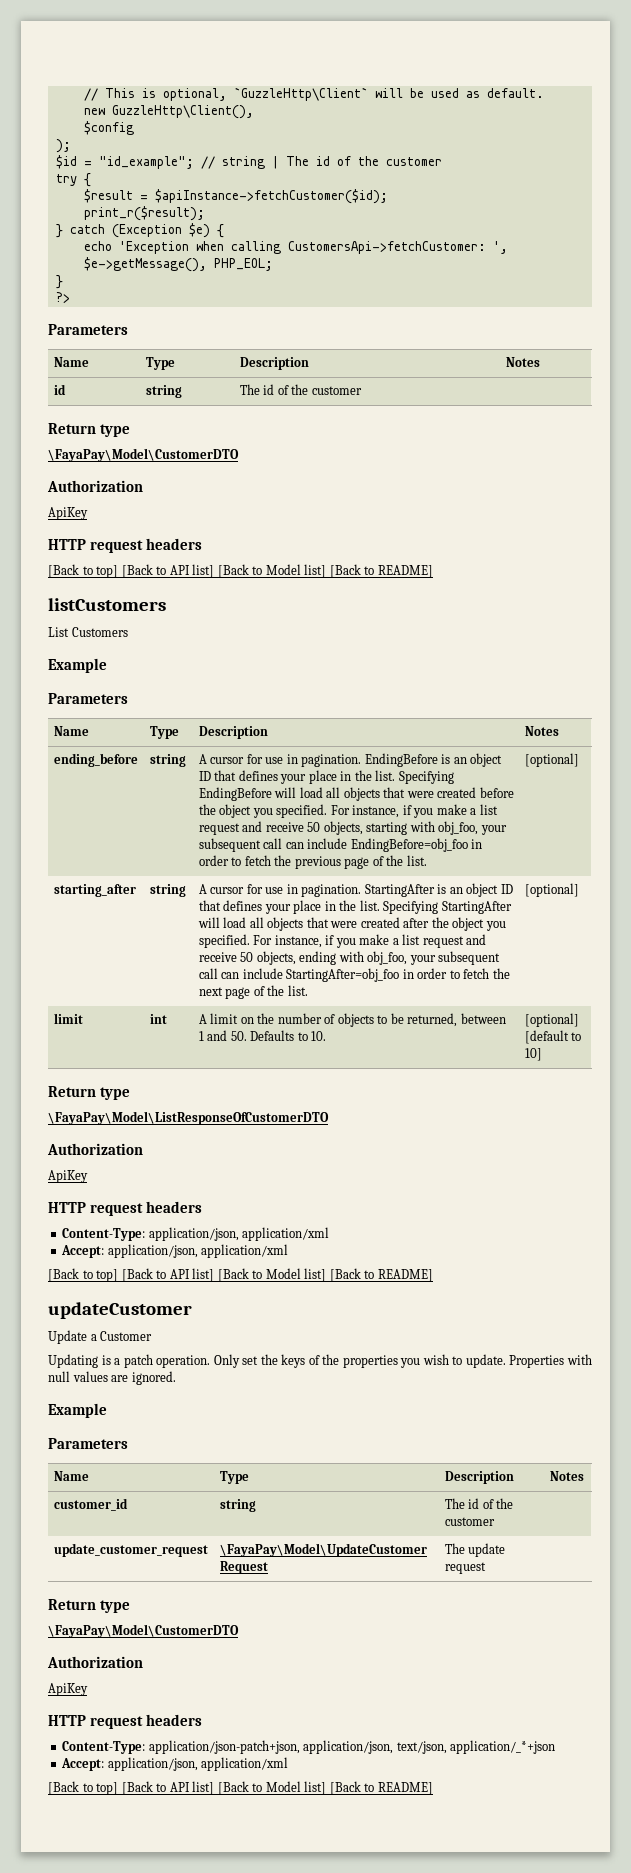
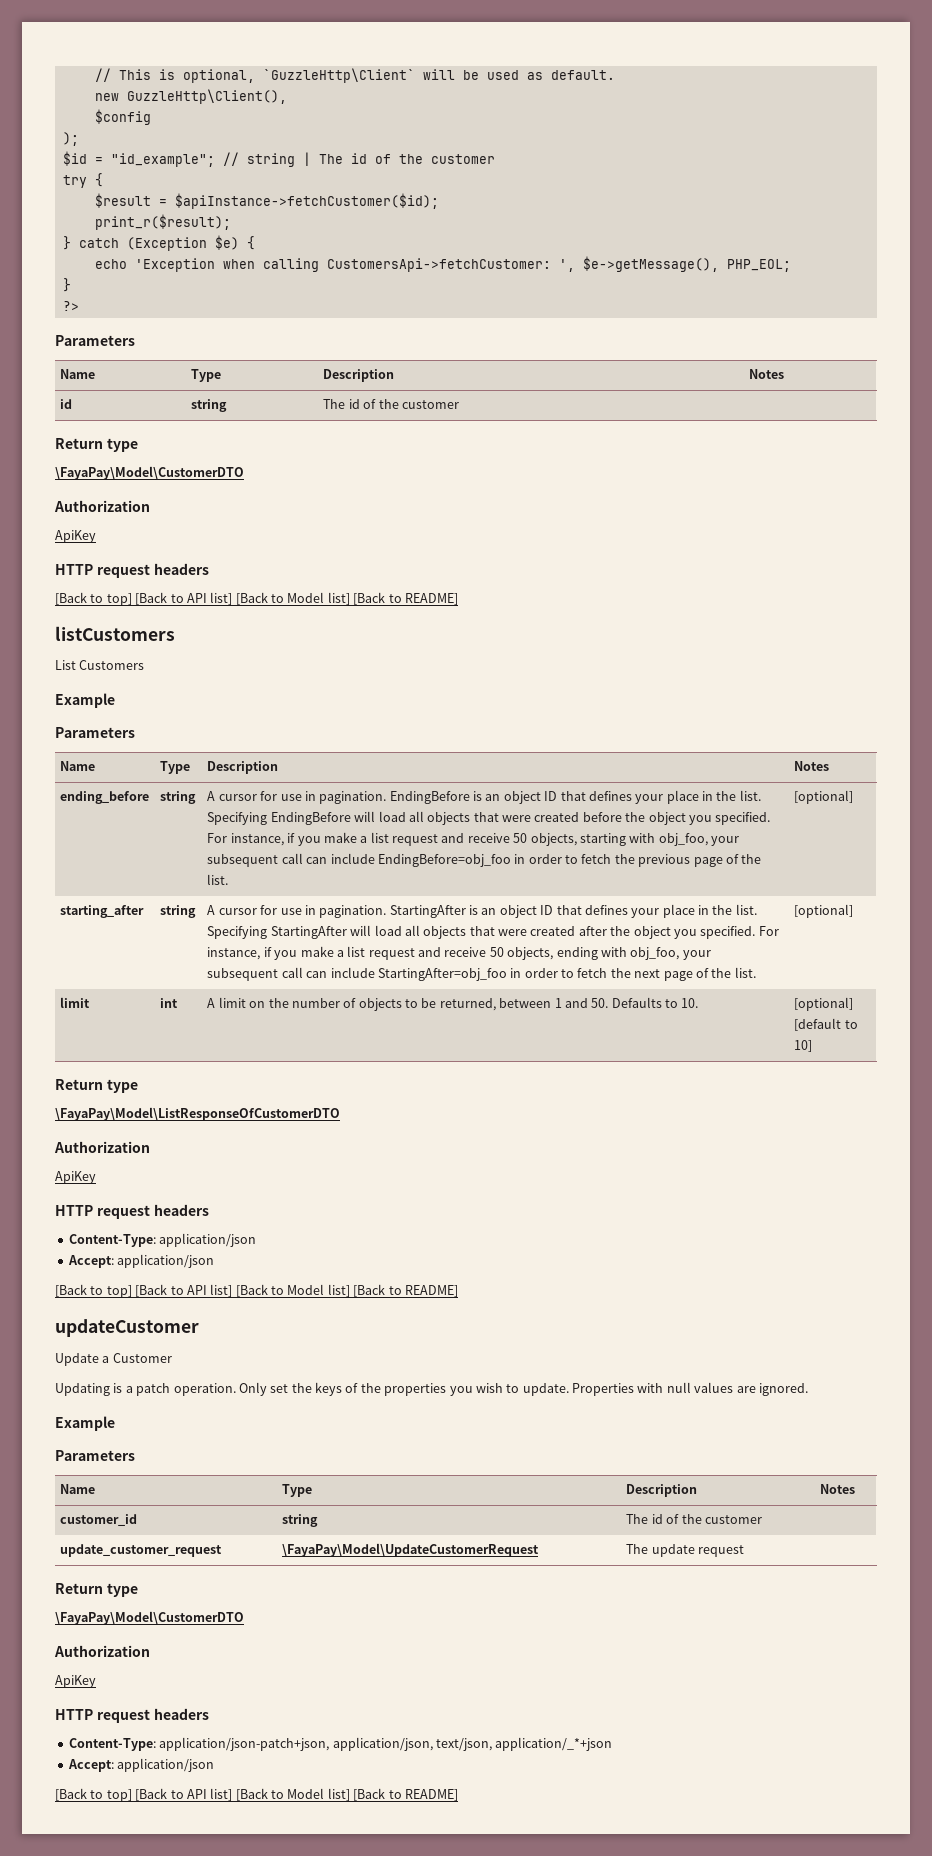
[148,1227,330,1241] [61,1244,289,1258] application/json, application/xml // Accept: application/json, application/xml -> [159,1233,257,1247] [67,1254,215,1268] application/json // Accept: application/json
[107,1757,289,1771] application/json, application/xml -> [117,1758,215,1772] application/json

